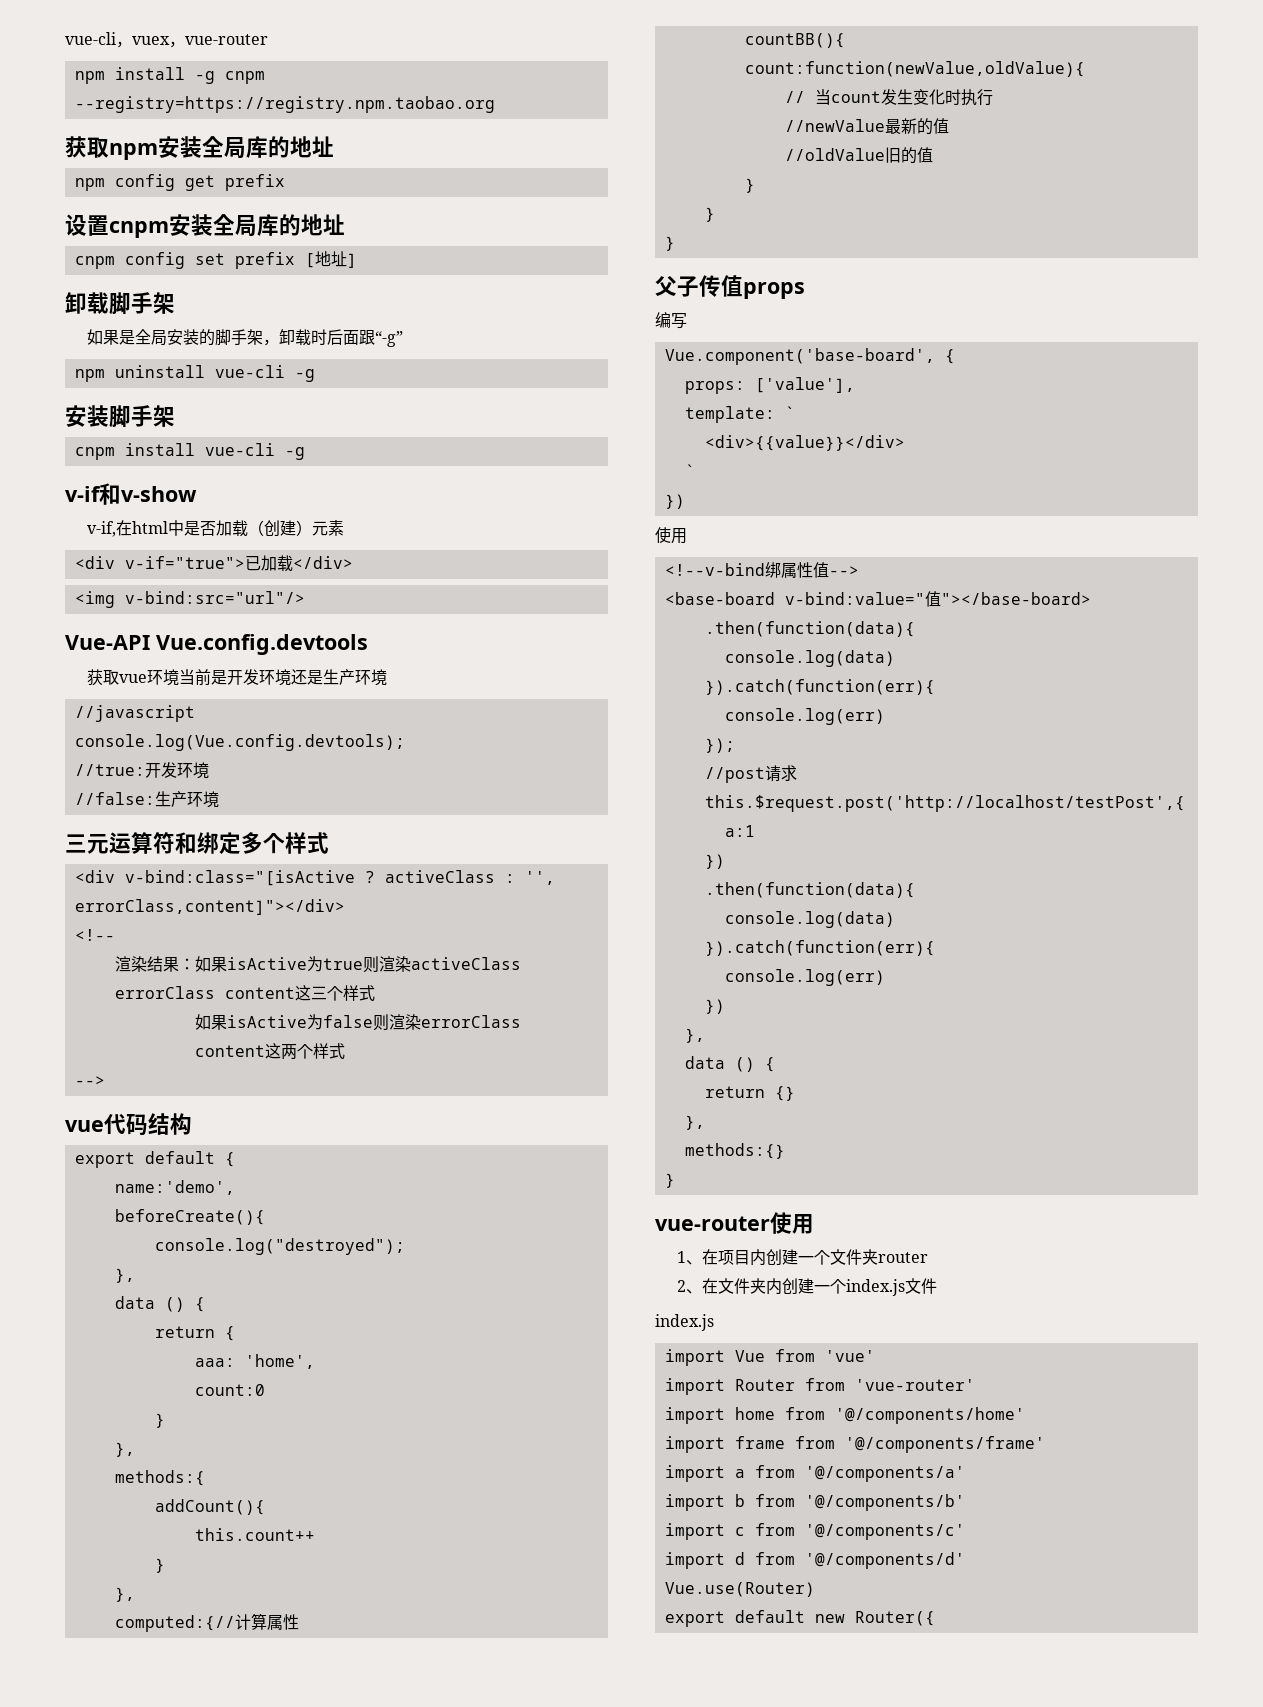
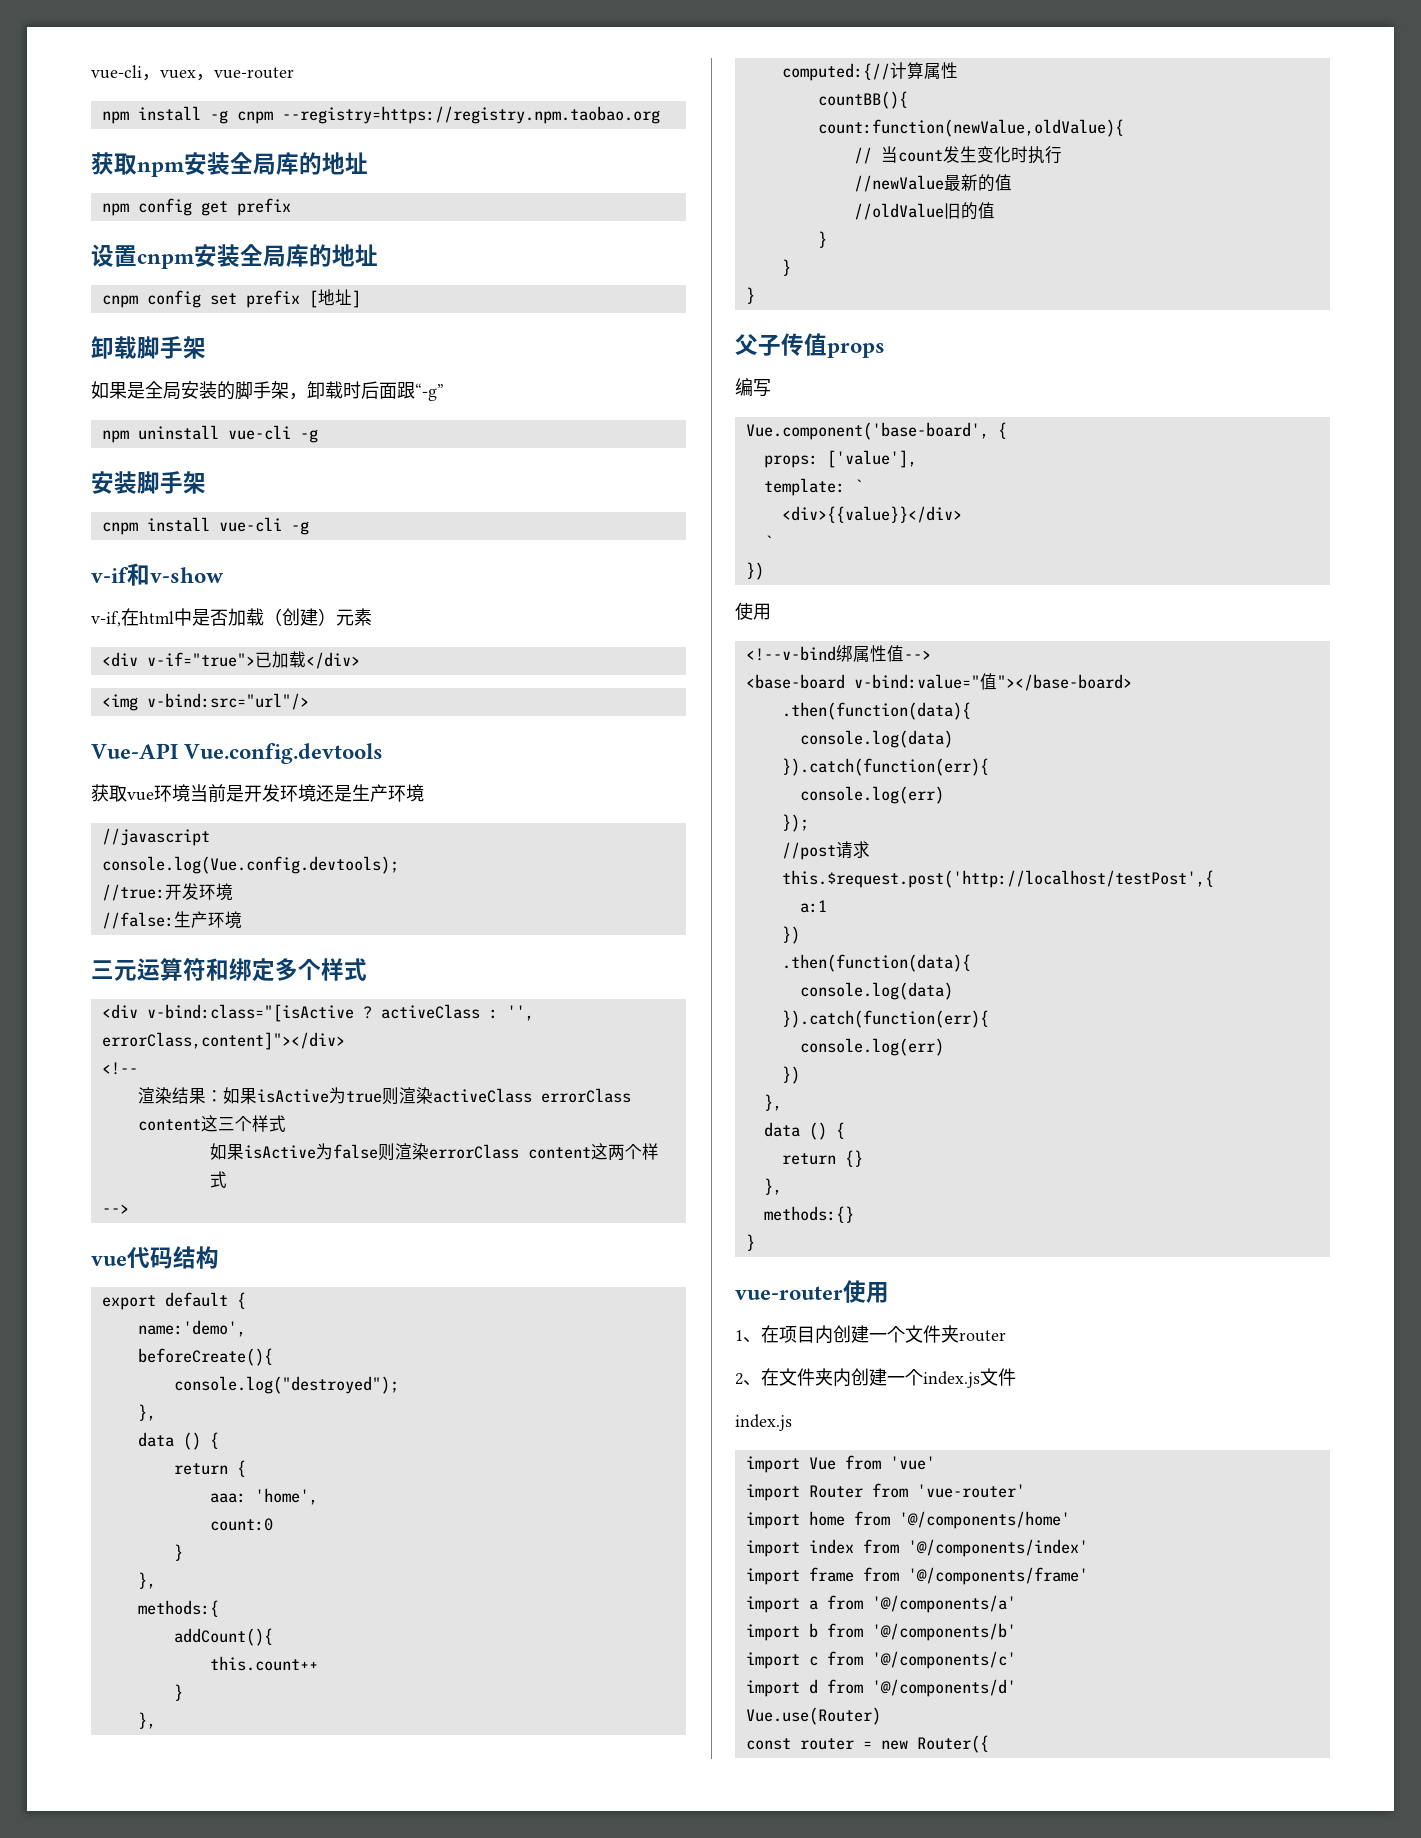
(1025, 1415) none -> [745,1539,1088,1557] // import index from '@/components/index'
[664,1610,805,1627] export default -> [745,1738,872,1750] const router =

